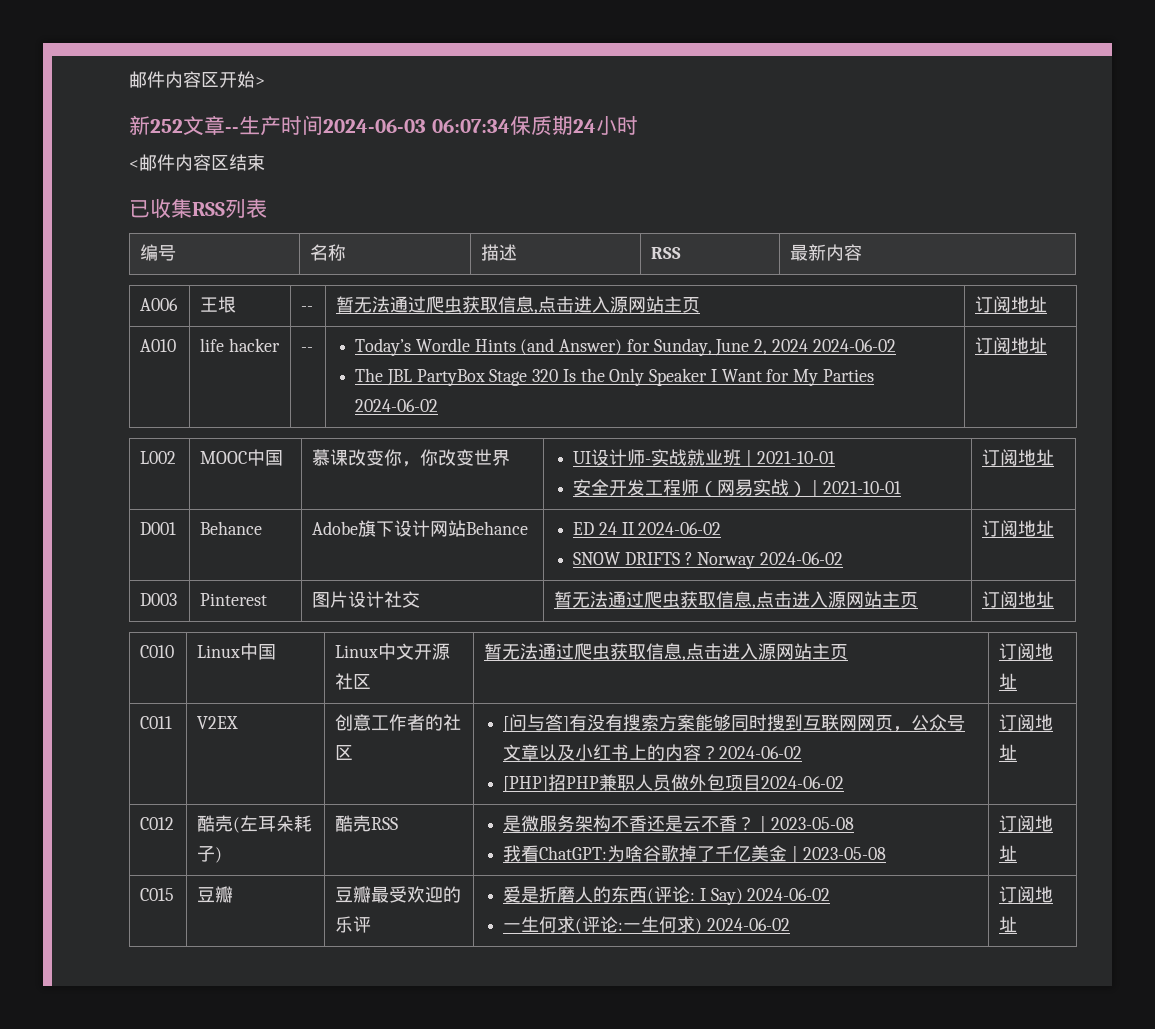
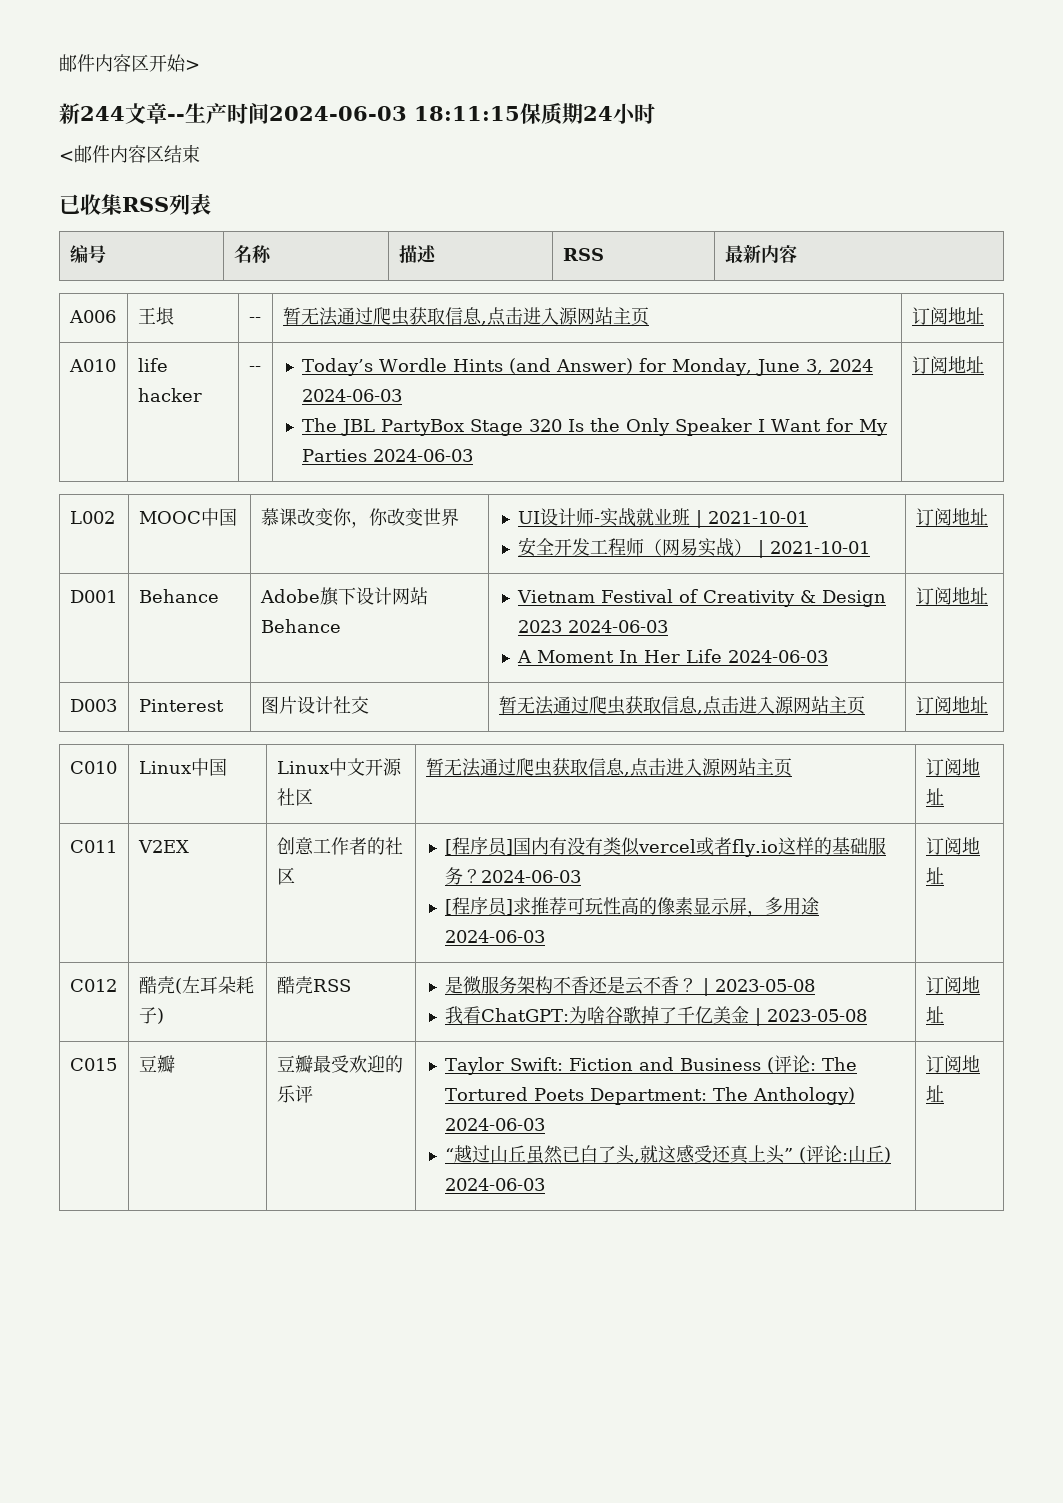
[150,119,183,133] 252 -> [80,106,125,121] 244
[431,119,510,133] 06:07:34 -> [414,106,520,121] 18:11:15
[653,338,896,356] Sunday, June 2, 2024 2024-06-02 -> [672,358,874,376] [302,389,403,402] Monday, June 3, 2024 2024-06-03
[355,399,439,412] 2024-06-02 -> [373,449,474,462] 2024-06-03
[573,522,722,535] [573,552,844,569] ED 24 II 2024-06-02 // SNOW DRIFTS ? Norway 2024-06-02 -> [517,589,887,607] [518,620,669,633] [517,649,829,663] Vietnam Festival of Creativity & Design 2023 2024-06-03 // A Moment In Her Life 2024-06-03
[509,714,966,732] [503,744,803,761] [503,774,845,792] 问与答]有没有搜索方案能够同时搜到互联网网页，公众号文章以及小红书上的内容？2024-06-02 // [PHP]招PHP兼职人员做外包项目2024-06-02 -> [452,837,887,857] [445,867,582,885] [445,897,820,917] [445,930,546,943] 程序员]国内有没有类似vercel或者fly.io这样的基础服务？2024-06-03 // [程序员]求推荐可玩性高的像素显示屏，多用途2024-06-03
[503,886,831,905] [503,916,791,934] 爱是折磨人的东西(评论: I Say) 2024-06-02 // 一生何求(评论:一生何求) 2024-06-02 -> [445,1055,858,1075] [445,1087,856,1105] [445,1118,546,1131] [445,1145,892,1164] [445,1178,546,1191] Taylor Swift: Fiction and Business (评论: The Tortured Poets Department: The Anthology) 2024-06-03 // “越过山丘虽然已白了头,就这感受还真上头” (评论:山丘) 2024-06-03

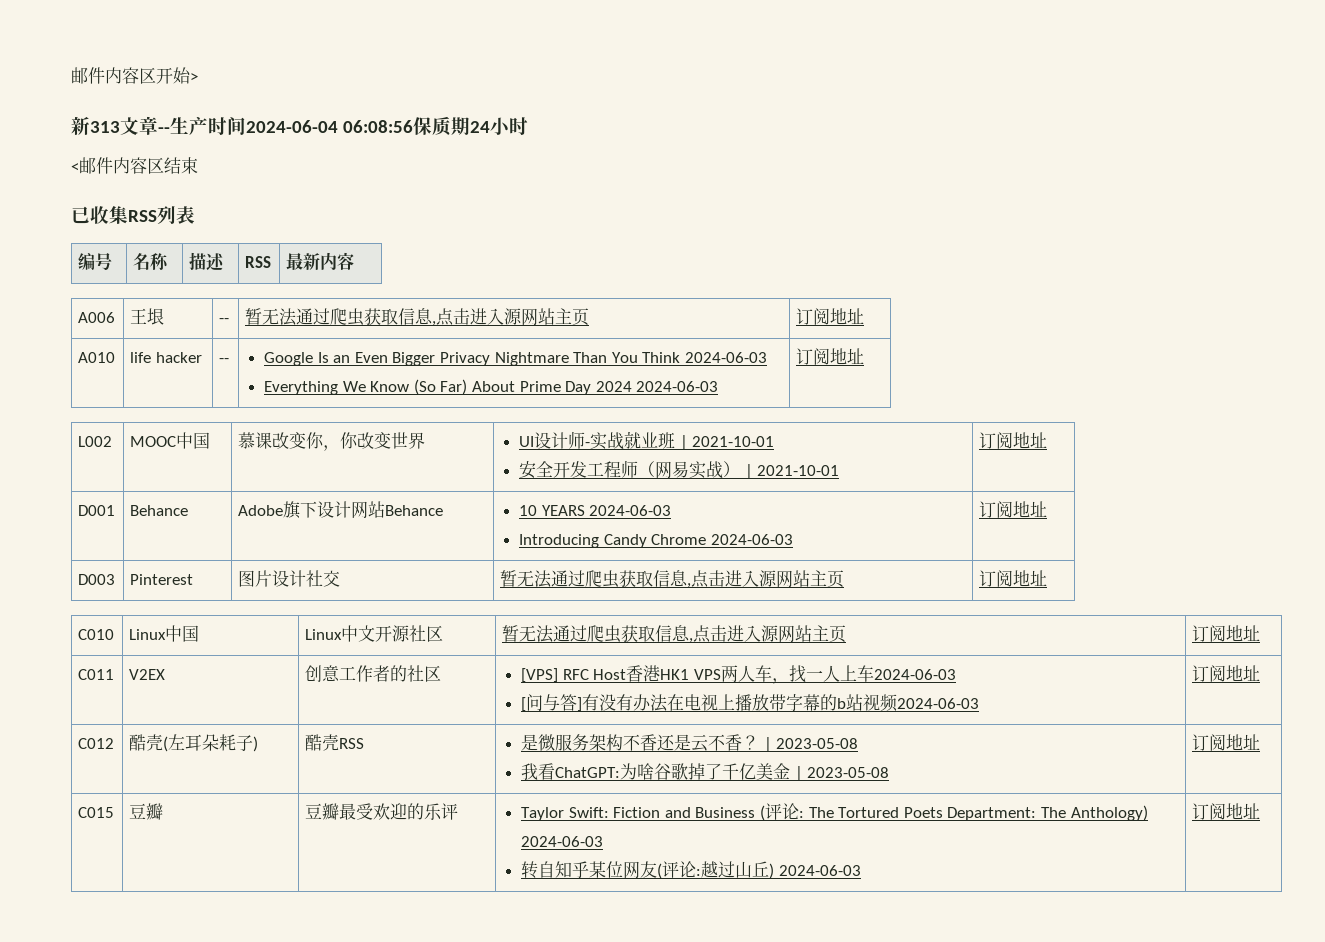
[80,106,125,121] 244 -> [90,121,120,133] 313
[269,106,520,121] 2024-06-03 18:11:15 -> [246,120,413,133] 2024-06-04 06:08:56
[302,358,874,376] [302,389,403,402] [302,418,889,436] [302,449,368,462] Today’s Wordle Hints (and Answer) for Monday, June 3, 2024 2024-06-03 // The JBL PartyBox Stage 320 Is the Only Speaker I Want for My Parties -> [264,352,767,366] [264,379,632,395] Google Is an Even Bigger Privacy Nightmare Than You Think 2024-06-03 // Everything We Know (So Far) About Prime Day 2024
[517,589,887,607] [518,620,669,633] [517,649,723,663] Vietnam Festival of Creativity & Design 2023 2024-06-03 // A Moment In Her Life -> [519,505,672,516] [519,534,707,548] 10 YEARS 2024-06-03 // Introducing Candy Chrome
[445,837,887,857] [445,867,582,885] [445,897,820,917] [程序员]国内有没有类似vercel或者fly.io这样的基础服务？2024-06-03 // [程序员]求推荐可玩性高的像素显示屏，多用途 -> [521,665,956,684] [521,694,899,712] [VPS] RFC Host香港HK1 VPS两人车，找一人上车2024-06-03 // [问与答]有没有办法在电视上播放带字幕的b站视频
[445,1145,849,1164] “越过山丘虽然已白了头,就这感受还真上头” (评论: -> [521,861,736,879] 转自知乎某位网友(评论:越过

